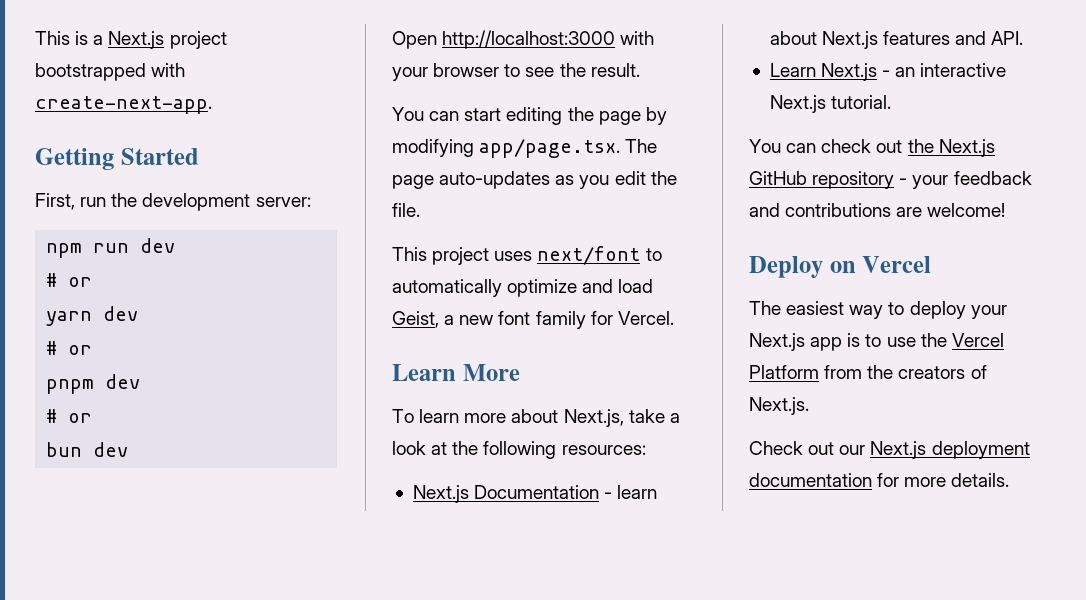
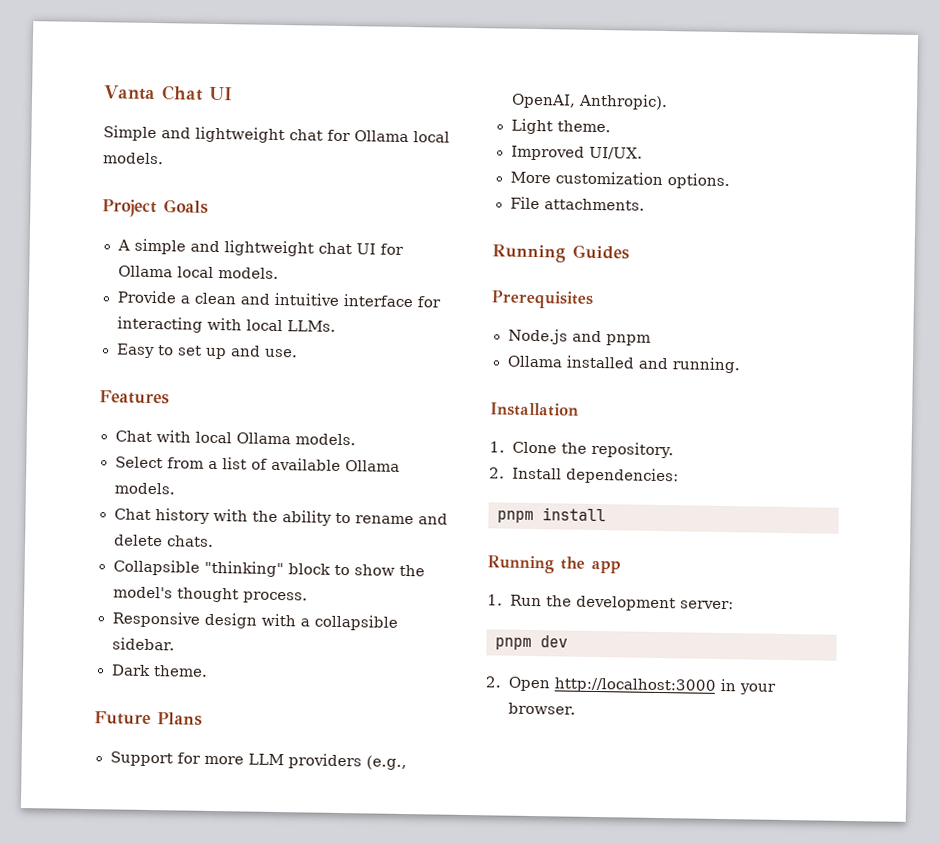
[35,31,227,49] [35,63,186,81] [35,96,212,114] [35,148,199,170] [35,193,311,211] [46,238,176,258] [46,273,93,287] [46,306,139,326] [46,341,93,355] [46,374,141,394] [46,409,93,423] [46,442,129,457] [392,30,655,49] [392,63,640,81] [392,107,667,125] [392,139,658,158] [392,171,677,189] [392,203,420,217] [392,246,662,265] [392,279,654,297] [392,311,674,329] [392,364,520,381] [392,409,680,427] [392,441,646,459] [412,485,658,503] [769,31,1024,49] [769,63,1007,81] [769,95,892,113] [749,139,995,157] [749,171,1032,189] [749,203,1006,217] [749,256,932,278] [749,301,1007,319] [749,333,1004,351] [749,365,987,379] [749,397,809,415] [749,441,1030,459] [749,473,1010,487] This is a Next.js project bootstrapped with create-next-app. // Getting Started // First, run the development server: // npm run dev // # or // yarn dev // # or // pnpm dev // # or // bun dev // Open http://localhost:3000 with your browser to see the result. // You can start editing the page by modifying app/page.tsx. The page auto-updates as you edit the file. // This project uses next/font to automatically optimize and load Geist, a new font family for Vercel. // Learn More // To learn more about Next.js, take a look at the following resources: // Next.js Documentation - learn about Next.js features and API. // Learn Next.js - an interactive Next.js tutorial. // You can check out the Next.js GitHub repository - your feedback and contributions are welcome! // Deploy on Vercel // The easiest way to deploy your Next.js app is to use the Vercel Platform from the creators of Next.js. // Check out our Next.js deployment documentation for more details. -> [104,85,233,101] [103,125,450,144] [103,152,164,165] [102,199,209,218] [116,238,404,257] [117,265,279,279] [116,290,441,308] [116,316,336,333] [115,343,298,360] [99,390,170,405] [114,430,356,446] [114,456,400,472] [113,482,175,495] [113,508,448,526] [113,534,214,547] [112,559,425,578] [112,586,308,604] [111,611,398,631] [111,637,176,651] [110,664,208,677] [94,711,203,726] [109,751,407,771] [510,93,668,111] [510,118,611,135] [510,145,643,161] [509,171,730,190] [509,196,645,211] [492,244,630,263] [491,290,594,309] [507,328,651,346] [506,355,741,374] [490,402,579,417] [489,441,675,459] [489,467,679,485] [497,507,606,524] [487,555,621,574] [487,594,734,612] [495,635,568,651] [485,676,776,695] [507,702,577,715] Vanta Chat UI // Simple and lightweight chat for Ollama local models. // Project Goals // A simple and lightweight chat UI for Ollama local models. // Provide a clean and intuitive interface for interacting with local LLMs. // Easy to set up and use. // Features // Chat with local Ollama models. // Select from a list of available Ollama models. // Chat history with the ability to rename and delete chats. // Collapsible "thinking" block to show the model's thought process. // Responsive design with a collapsible sidebar. // Dark theme. // Future Plans // Support for more LLM providers (e.g., OpenAI, Anthropic). // Light theme. // Improved UI/UX. // More customization options. // File attachments. // Running Guides // Prerequisites // Node.js and pnpm // Ollama installed and running. // Installation // 1. Clone the repository. // 2. Install dependencies: // pnpm install // Running the app // 1. Run the development server: // pnpm dev // 2. Open http://localhost:3000 in your browser.

